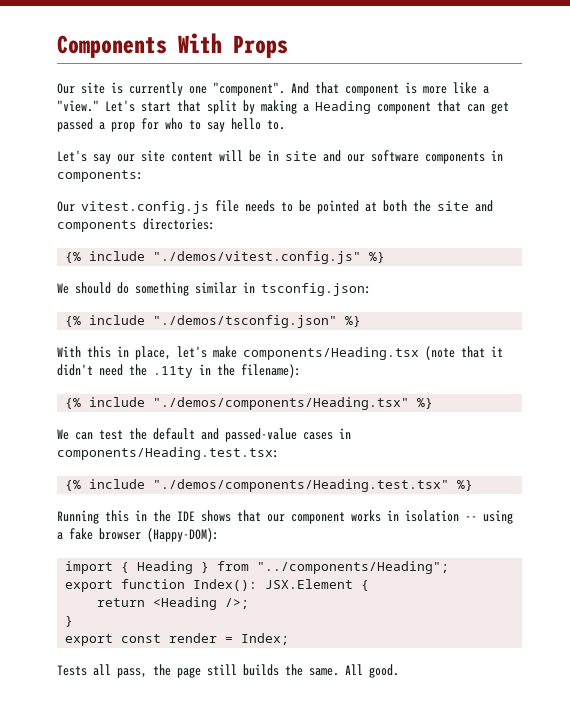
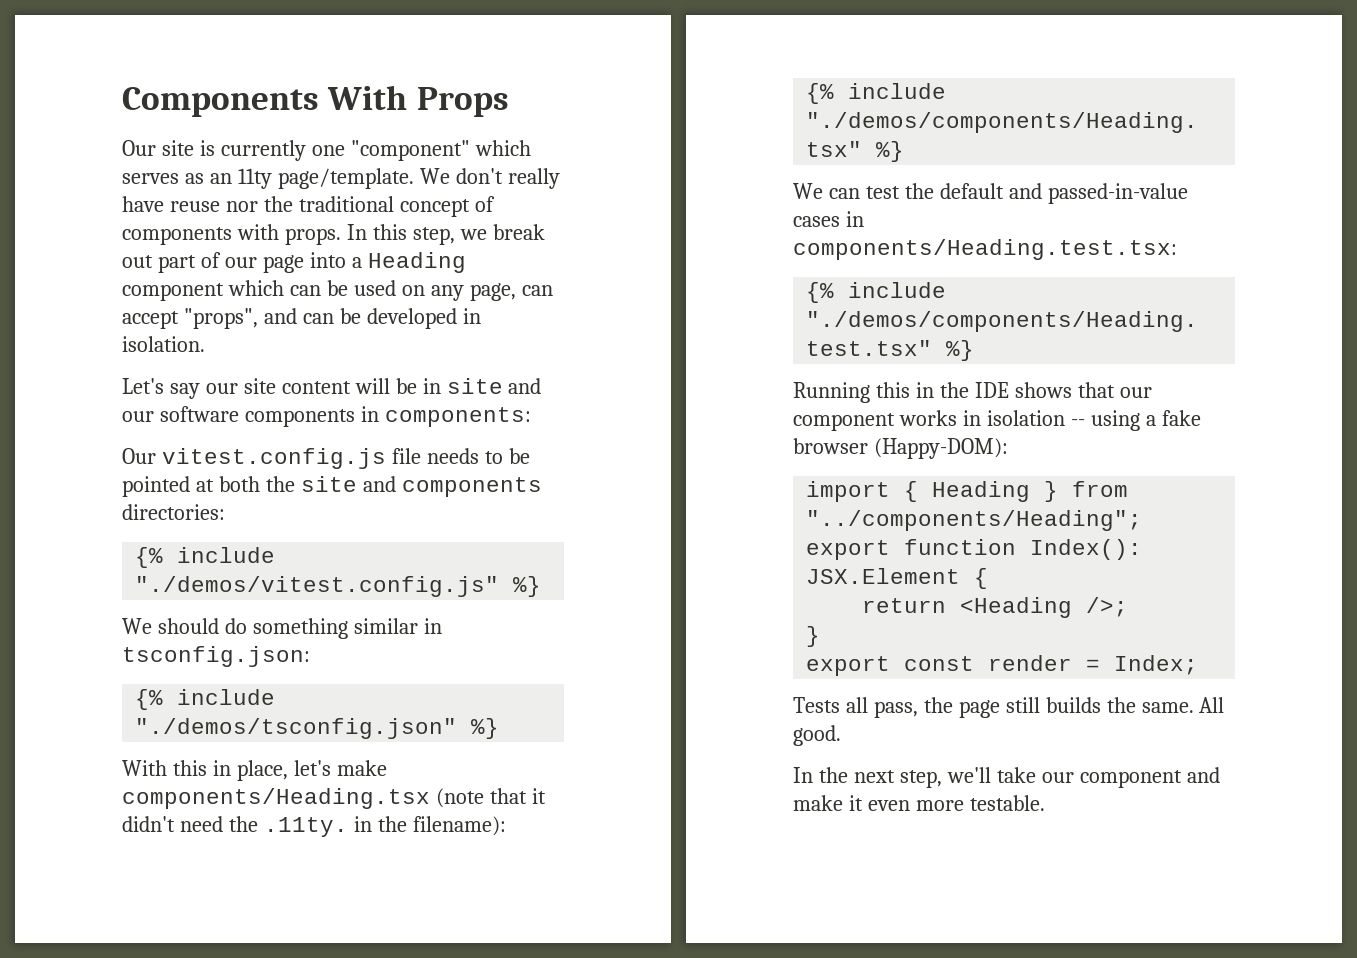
[213,82,489,96] [57,100,509,114] [57,118,285,132] "component". And that component is more like a "view." Let's start that split by making a Heading component that can get passed a prop for who to say hello to. -> [350,140,531,161] [122,168,560,189] [122,196,495,217] [122,224,545,245] [122,252,466,273] [122,280,553,301] [122,308,481,329] [122,336,205,352] "component" which serves as an 11ty page/template. We don't really have reuse nor the traditional concept of components with props. In this step, we break out part of our page into a Heading component which can be used on any page, can accept "props", and can be developed in isolation.
[153,366,193,378] .11ty -> [263,817,348,837] .11ty.
[225,428,297,442] passed-value -> [1047,183,1188,204] passed-in-value
(399, 671) none -> [793,767,1220,788] [793,795,1045,811] // In the next step, we'll take our component and make it even more testable.

